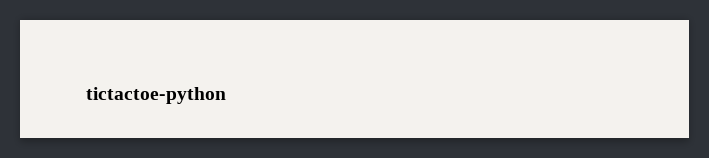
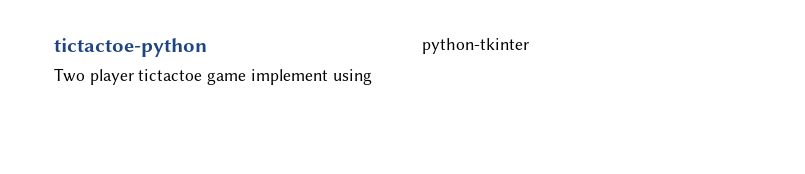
(226, 95) none -> [54,68,372,85] [422,38,529,54] // Two player tictactoe game implement using python-tkinter

